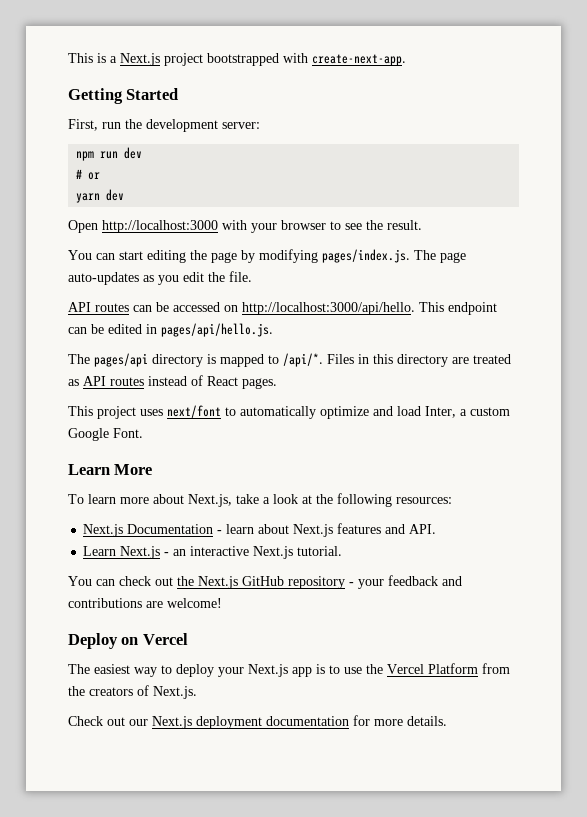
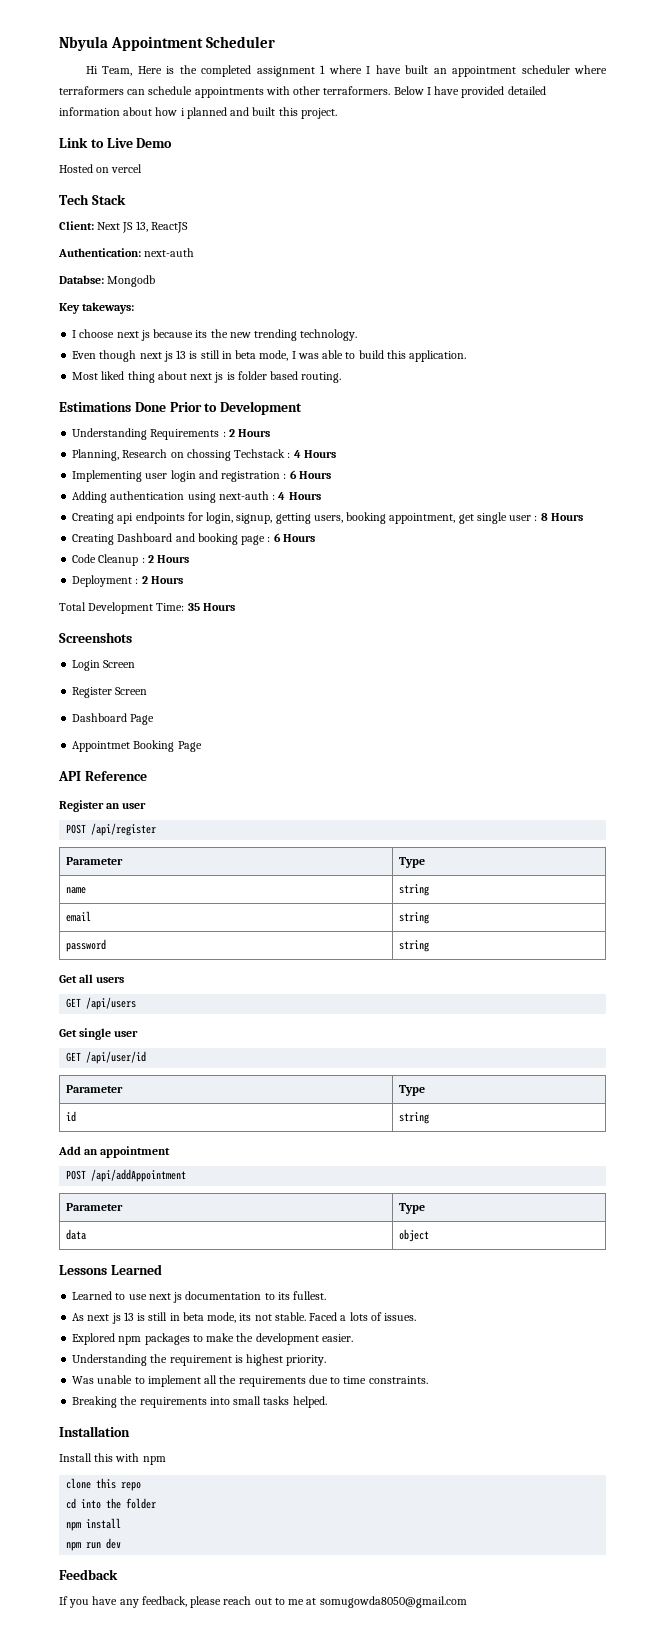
[68,53,406,66] [68,88,179,104] [68,119,260,132] [76,147,143,161] [76,169,101,180] [76,189,125,203] [68,220,422,233] [68,249,466,263] [68,271,252,285] [68,302,497,315] [68,323,273,337] [68,353,511,367] [68,375,277,389] [68,405,510,419] [68,428,143,441] [68,464,153,475] [68,493,452,507] [83,523,437,537] [83,546,343,559] [68,575,462,589] [68,598,222,608] [68,633,188,649] [68,663,510,677] [68,685,197,699] [68,715,447,729] This is a Next.js project bootstrapped with create-next-app. // Getting Started // First, run the development server: // npm run dev // # or // yarn dev // Open http://localhost:3000 with your browser to see the result. // You can start editing the page by modifying pages/index.js. The page auto-updates as you edit the file. // API routes can be accessed on http://localhost:3000/api/hello. This endpoint can be edited in pages/api/hello.js. // The pages/api directory is mapped to /api/*. Files in this directory are treated as API routes instead of React pages. // This project uses next/font to automatically optimize and load Inter, a custom Google Font. // Learn More // To learn more about Next.js, take a look at the following resources: // Next.js Documentation - learn about Next.js features and API. // Learn Next.js - an interactive Next.js tutorial. // You can check out the Next.js GitHub repository - your feedback and contributions are welcome! // Deploy on Vercel // The easiest way to deploy your Next.js app is to use the Vercel Platform from the creators of Next.js. // Check out our Next.js deployment documentation for more details. -> [59,36,276,51] [85,65,607,77] [59,86,546,98] [59,107,337,119] [59,137,173,148] [59,164,143,173] [59,194,126,205] [59,221,188,233] [58,248,195,257] [59,275,156,287] [59,302,135,314] [72,329,358,341] [72,350,467,362] [72,371,342,383] [59,401,303,415] [72,428,271,440] [72,449,336,461] [72,470,331,482] [72,491,321,503] [72,512,583,524] [72,533,315,545] [72,554,190,566] [72,575,183,587] [59,602,235,614] [59,632,132,643] [72,660,136,671] [72,687,148,698] [72,713,155,725] [72,740,202,752] [58,771,147,781] [59,800,147,812] [66,823,157,836] [66,857,124,865] [399,857,426,868] [66,887,87,894] [399,884,430,896] [66,911,92,922] [399,912,430,924] [66,939,107,952] [399,940,430,952] [59,974,125,983] [66,997,137,1010] [59,1028,139,1040] [66,1051,147,1064] [66,1085,124,1093] [399,1085,426,1096] [66,1111,77,1122] [399,1112,430,1124] [58,1146,171,1158] [66,1169,187,1182] [66,1203,124,1211] [399,1203,426,1214] [66,1229,87,1240] [399,1229,430,1242] [59,1264,162,1275] [72,1291,327,1303] [72,1312,417,1324] [72,1333,353,1345] [72,1354,327,1366] [72,1375,428,1387] [72,1396,327,1408] [59,1426,130,1437] [59,1453,166,1465] [66,1478,142,1491] [66,1498,157,1509] [66,1518,122,1531] [66,1538,122,1551] [59,1569,118,1580] [59,1596,467,1608] Nbyula Appointment Scheduler // Hi Team, Here is the completed assignment 1 where I have built an appointment scheduler where terraformers can schedule appointments with other terraformers. Below I have provided detailed information about how i planned and built this project. // Link to Live Demo // Hosted on vercel // Tech Stack // Client: Next JS 13, ReactJS // Authentication: next-auth // Databse: Mongodb // Key takeways: // I choose next js because its the new trending technology. // Even though next js 13 is still in beta mode, I was able to build this application. // Most liked thing about next js is folder based routing. // Estimations Done Prior to Development // Understanding Requirements : 2 Hours // Planning, Research on chossing Techstack : 4 Hours // Implementing user login and registration : 6 Hours // Adding authentication using next-auth : 4 Hours // Creating api endpoints for login, signup, getting users, booking appointment, get single user : 8 Hours // Creating Dashboard and booking page : 6 Hours // Code Cleanup : 2 Hours // Deployment : 2 Hours // Total Development Time: 35 Hours // Screenshots // Login Screen // Register Screen // Dashboard Page // Appointmet Booking Page // API Reference // Register an user // POST /api/register // Parameter | Type // name | string // email | string // password | string // Get all users // GET /api/users // Get single user // GET /api/user/id // Parameter | Type // id | string // Add an appointment // POST /api/addAppointment // Parameter | Type // data | object // Lessons Learned // Learned to use next js documentation to its fullest. // As next js 13 is still in beta mode, its not stable. Faced a lots of issues. // Explored npm packages to make the development easier. // Understanding the requirement is highest priority. // Was unable to implement all the requirements due to time constraints. // Breaking the requirements into small tasks helped. // Installation // Install this with npm // clone this repo // cd into the folder // npm install // npm run dev // Feedback // If you have any feedback, please reach out to me at somugowda8050@gmail.com

